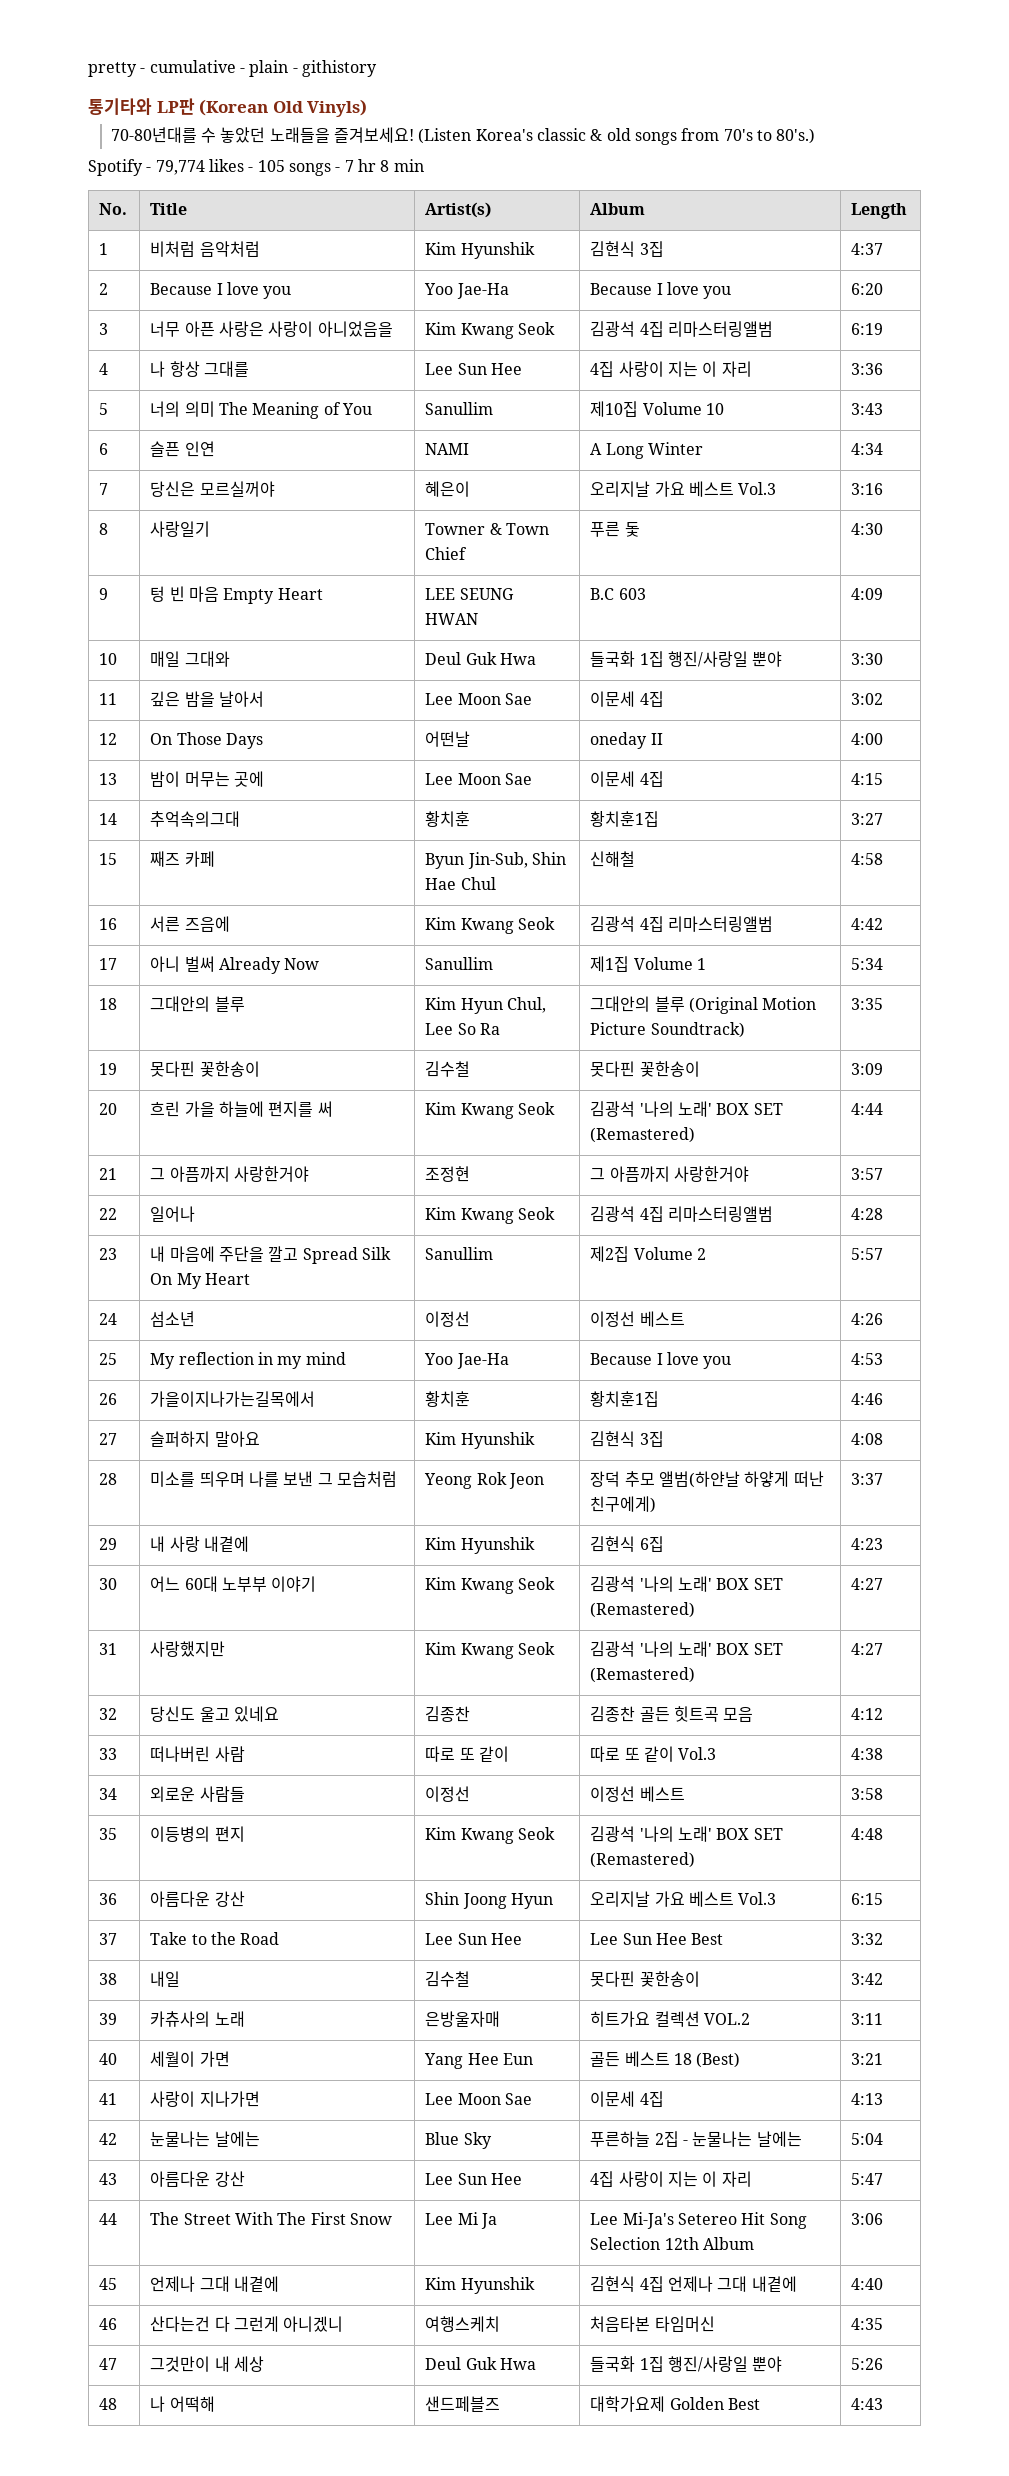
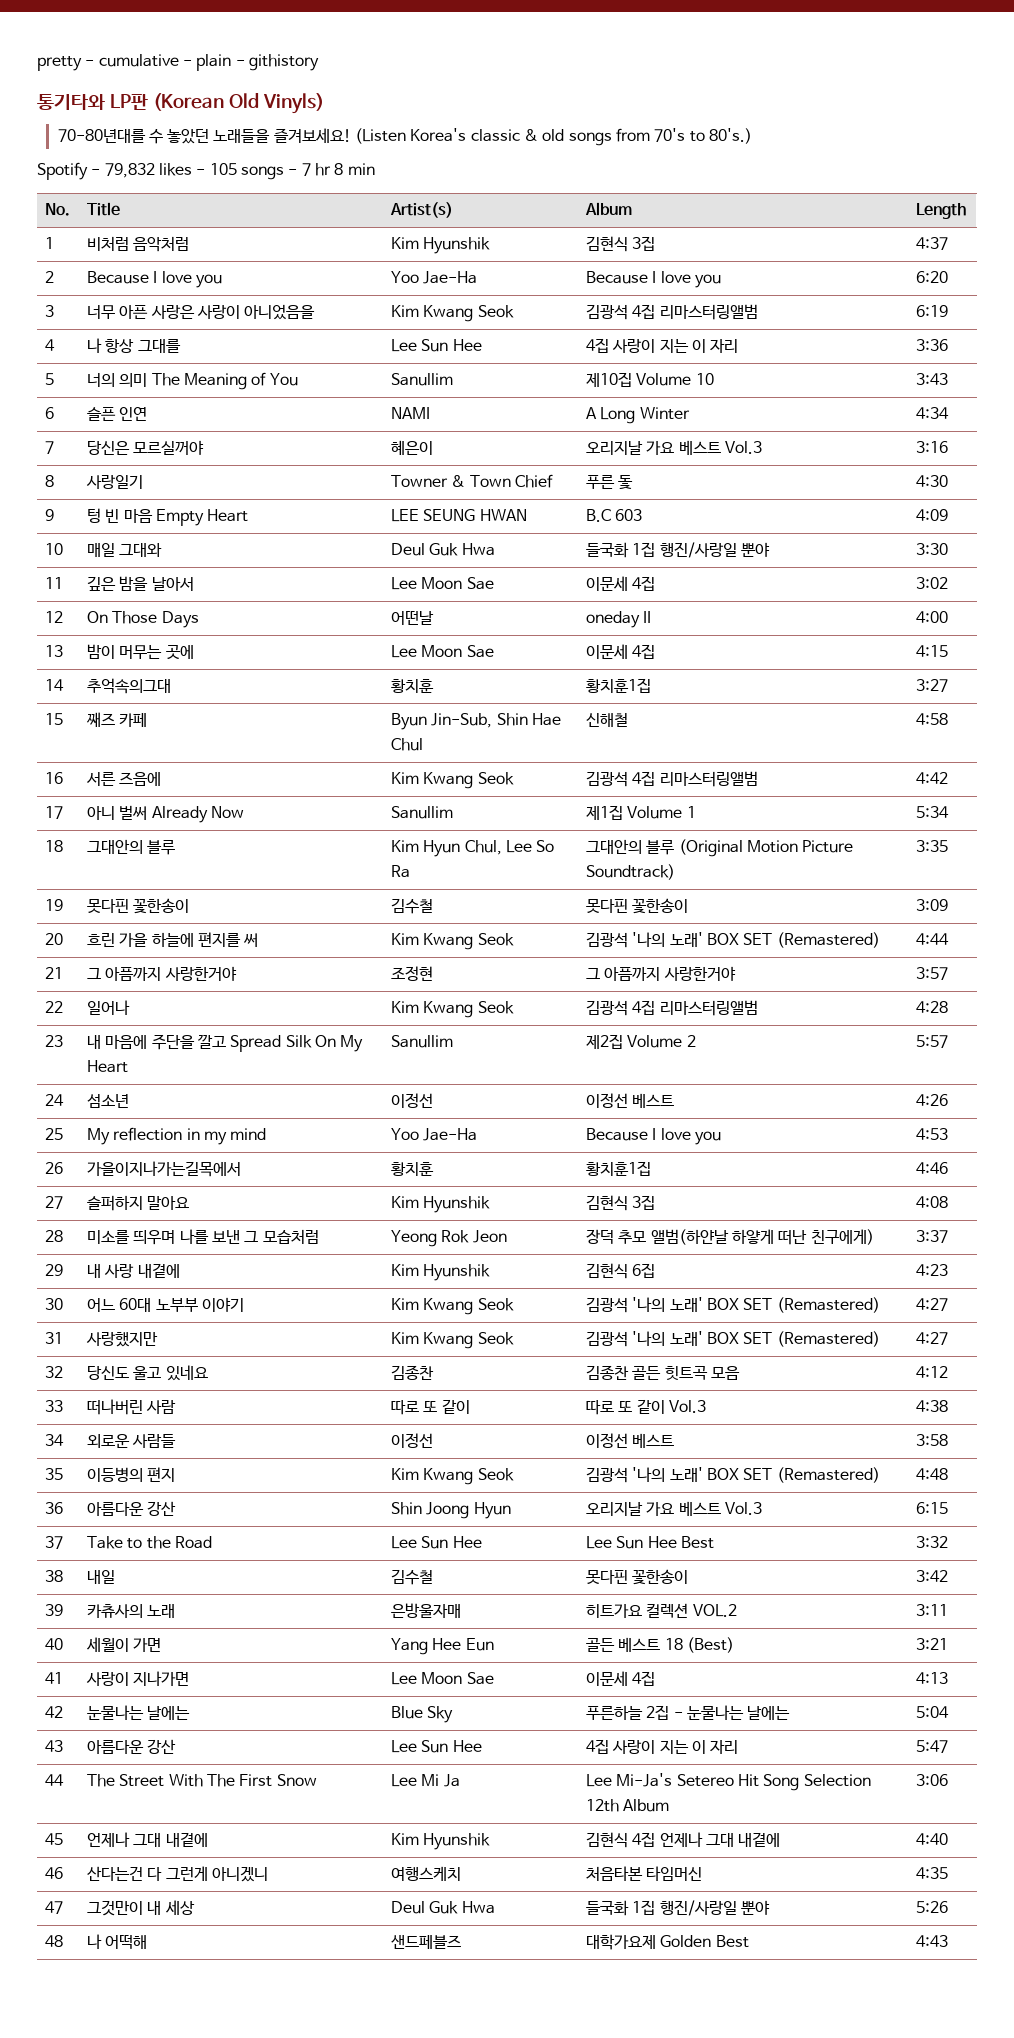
[155,160,205,175] 79,774 -> [104,163,155,178] 79,832

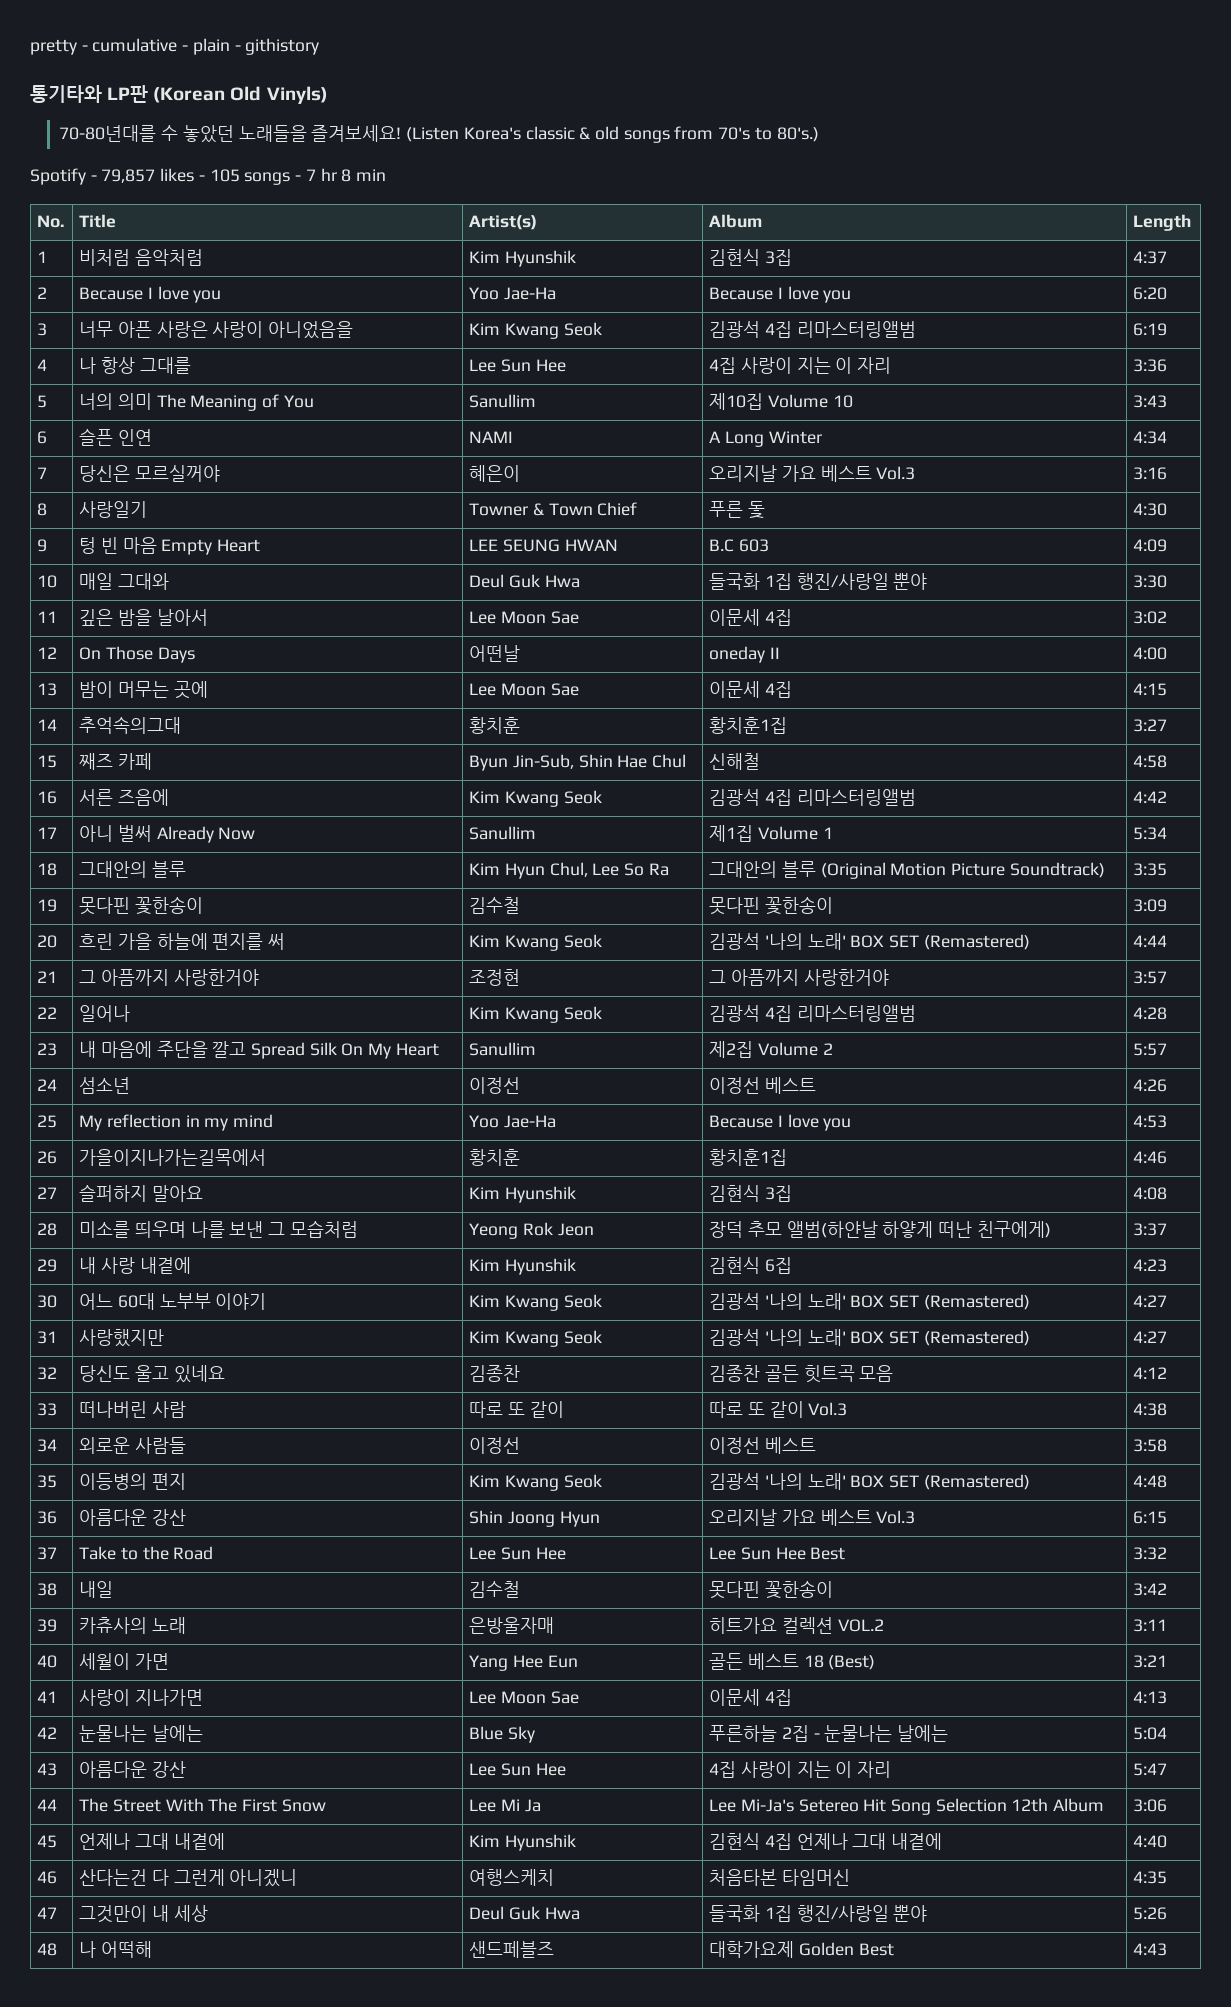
[104,163,155,178] 79,832 -> [101,169,156,183] 79,857

